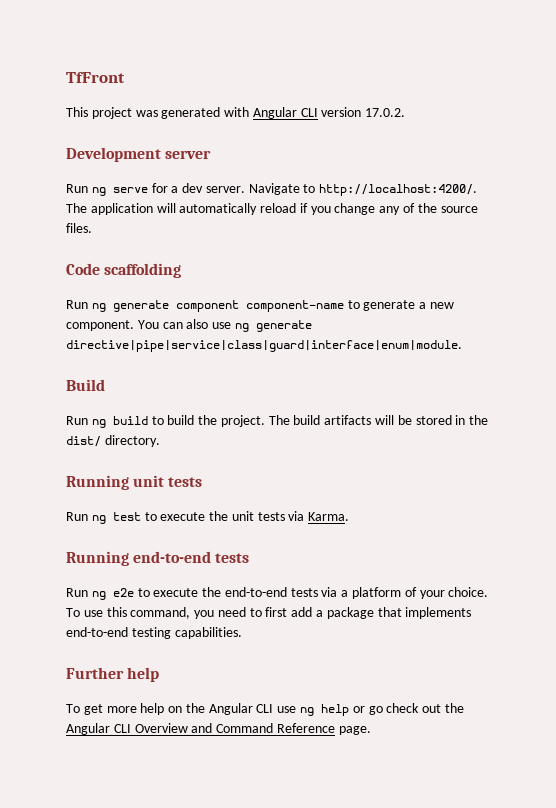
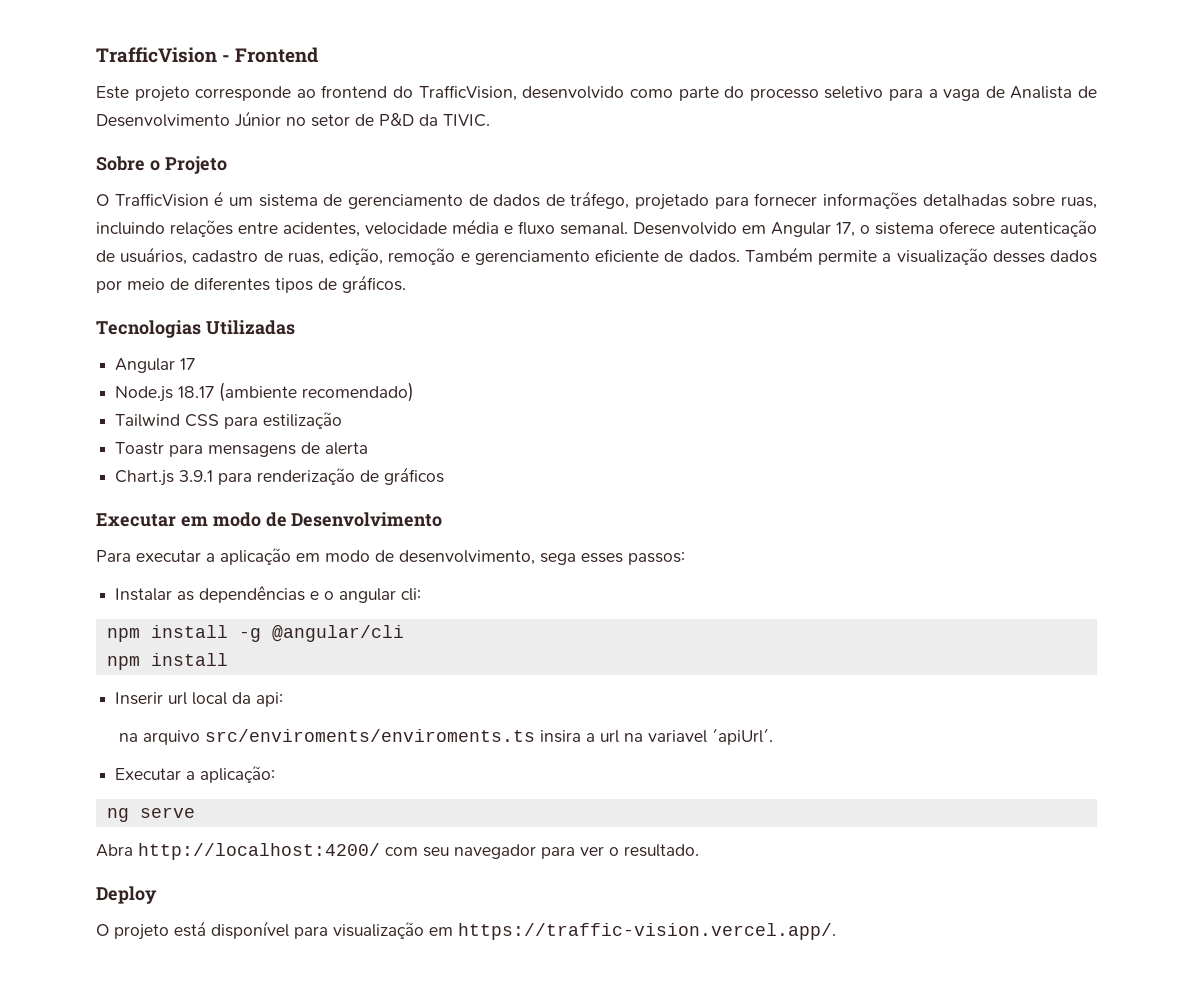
[66,72,125,83] [66,107,406,119] [66,147,212,162] [66,183,478,196] [66,203,478,215] [66,223,92,233] [66,263,182,278] [66,300,454,312] [66,319,312,332] [66,340,462,352] [66,379,105,391] [66,415,489,428] [66,435,160,447] [66,475,203,490] [66,511,350,524] [66,551,250,566] [66,587,489,600] [66,607,472,619] [66,627,242,639] [66,667,160,682] [66,703,464,716] [66,723,371,735] TfFront // This project was generated with Angular CLI version 17.0.2. // Development server // Run ng serve for a dev server. Navigate to http://localhost:4200/. The application will automatically reload if you change any of the source files. // Code scaffolding // Run ng generate component component-name to generate a new component. You can also use ng generate directive|pipe|service|class|guard|interface|enum|module. // Build // Run ng build to build the project. The build artifacts will be stored in the dist/ directory. // Running unit tests // Run ng test to execute the unit tests via Karma. // Running end-to-end tests // Run ng e2e to execute the end-to-end tests via a platform of your choice. To use this command, you need to first add a package that implements end-to-end testing capabilities. // Further help // To get more help on the Angular CLI use ng help or go check out the Angular CLI Overview and Command Reference page. -> [96,47,319,63] [96,85,1097,102] [96,111,490,127] [96,156,227,174] [96,191,1097,210] [96,219,1097,237] [96,247,1098,265] [96,275,406,293] [96,320,295,338] [115,358,196,373] [115,382,415,402] [115,412,343,429] [115,442,369,457] [115,467,445,486] [96,512,443,527] [96,548,685,565] [115,586,422,603] [106,625,404,642] [106,653,228,670] [115,692,284,707] [118,728,773,745] [115,766,276,783] [106,807,195,822] [96,843,699,860] [96,886,157,904] [96,921,836,940] TrafficVision - Frontend // Este projeto corresponde ao frontend do TrafficVision, desenvolvido como parte do processo seletivo para a vaga de Analista de Desenvolvimento Júnior no setor de P&D da TIVIC. // Sobre o Projeto // O TrafficVision é um sistema de gerenciamento de dados de tráfego, projetado para fornecer informações detalhadas sobre ruas, incluindo relações entre acidentes, velocidade média e fluxo semanal. Desenvolvido em Angular 17, o sistema oferece autenticação de usuários, cadastro de ruas, edição, remoção e gerenciamento eficiente de dados. Também permite a visualização desses dados por meio de diferentes tipos de gráficos. // Tecnologias Utilizadas // Angular 17 // Node.js 18.17 (ambiente recomendado) // Tailwind CSS para estilização // Toastr para mensagens de alerta // Chart.js 3.9.1 para renderização de gráficos // Executar em modo de Desenvolvimento // Para executar a aplicação em modo de desenvolvimento, sega esses passos: // Instalar as dependências e o angular cli: // npm install -g @angular/cli // npm install // Inserir url local da api: // na arquivo src/enviroments/enviroments.ts insira a url na variavel ´apiUrl´. // Executar a aplicação: // ng serve // Abra http://localhost:4200/ com seu navegador para ver o resultado. // Deploy // O projeto está disponível para visualização em https://traffic-vision.vercel.app/.

